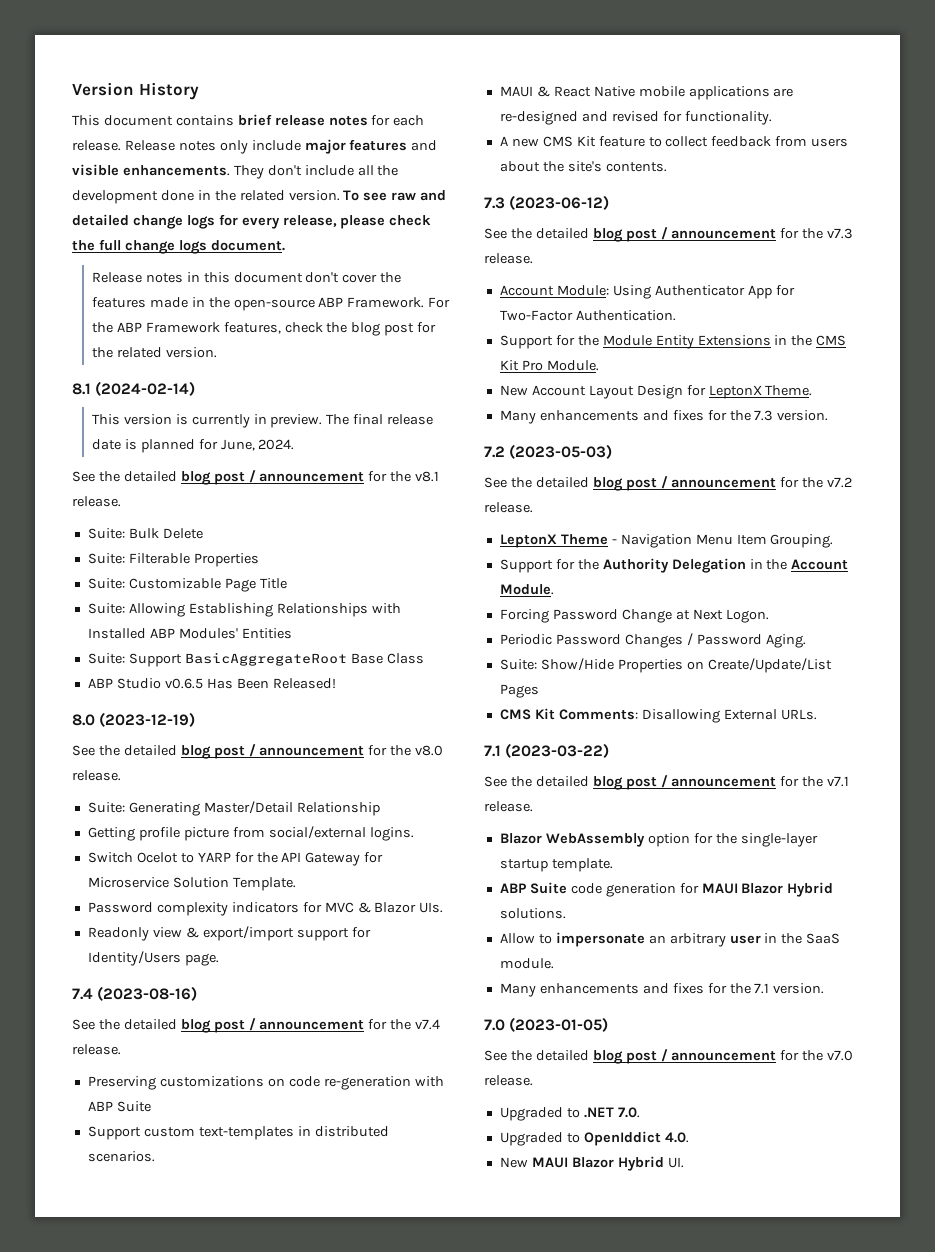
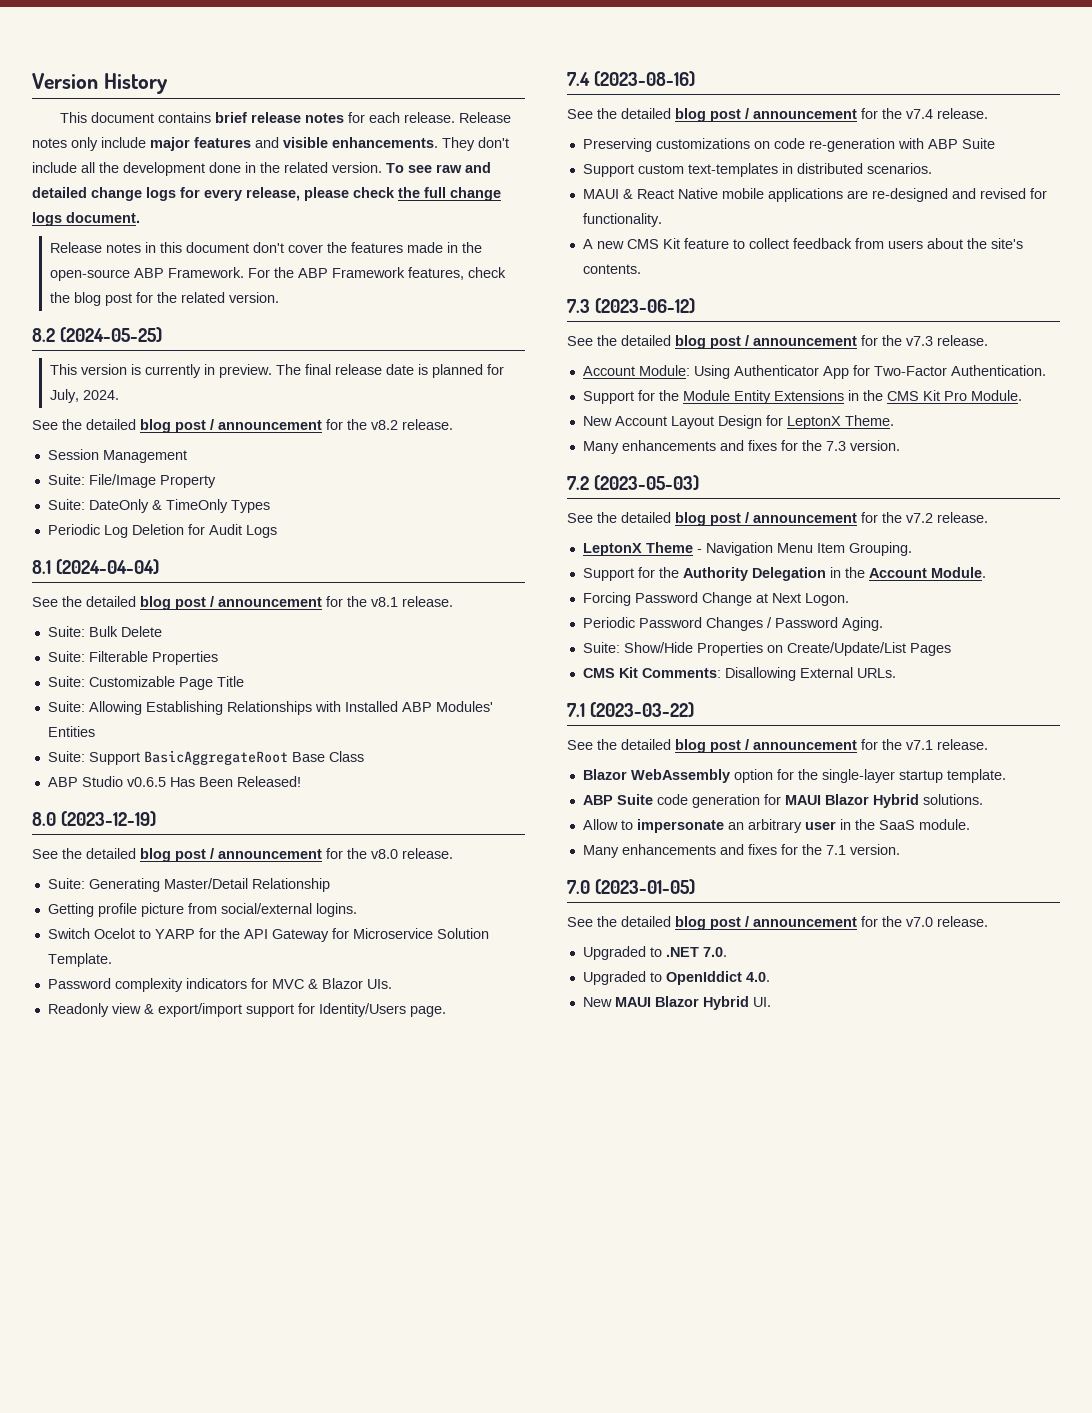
[72,381,196,396] 8.1 (2024-02-14) -> [32,327,162,343] 8.2 (2024-05-25)
[220,439,255,451] June, -> [49,389,79,403] July,
(295, 444) none -> [32,419,453,433] [47,449,187,463] [47,474,216,488] [47,499,270,513] [47,524,277,538] [32,559,159,575] // See the detailed blog post / announcement for the v8.2 release. // Session Management // Suite: File/Image Property // Suite: DateOnly & TimeOnly Types // Periodic Log Deletion for Audit Logs // 8.1 (2024-04-04)

